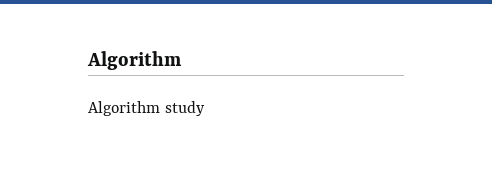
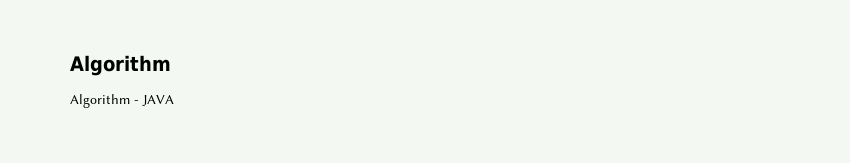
[164,101,205,116] study -> [134,95,174,106] - JAVA

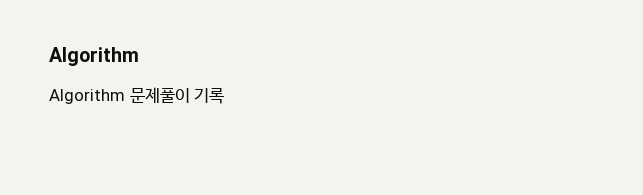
[134,95,174,106] - JAVA -> [129,87,225,104] 문제풀이 기록

